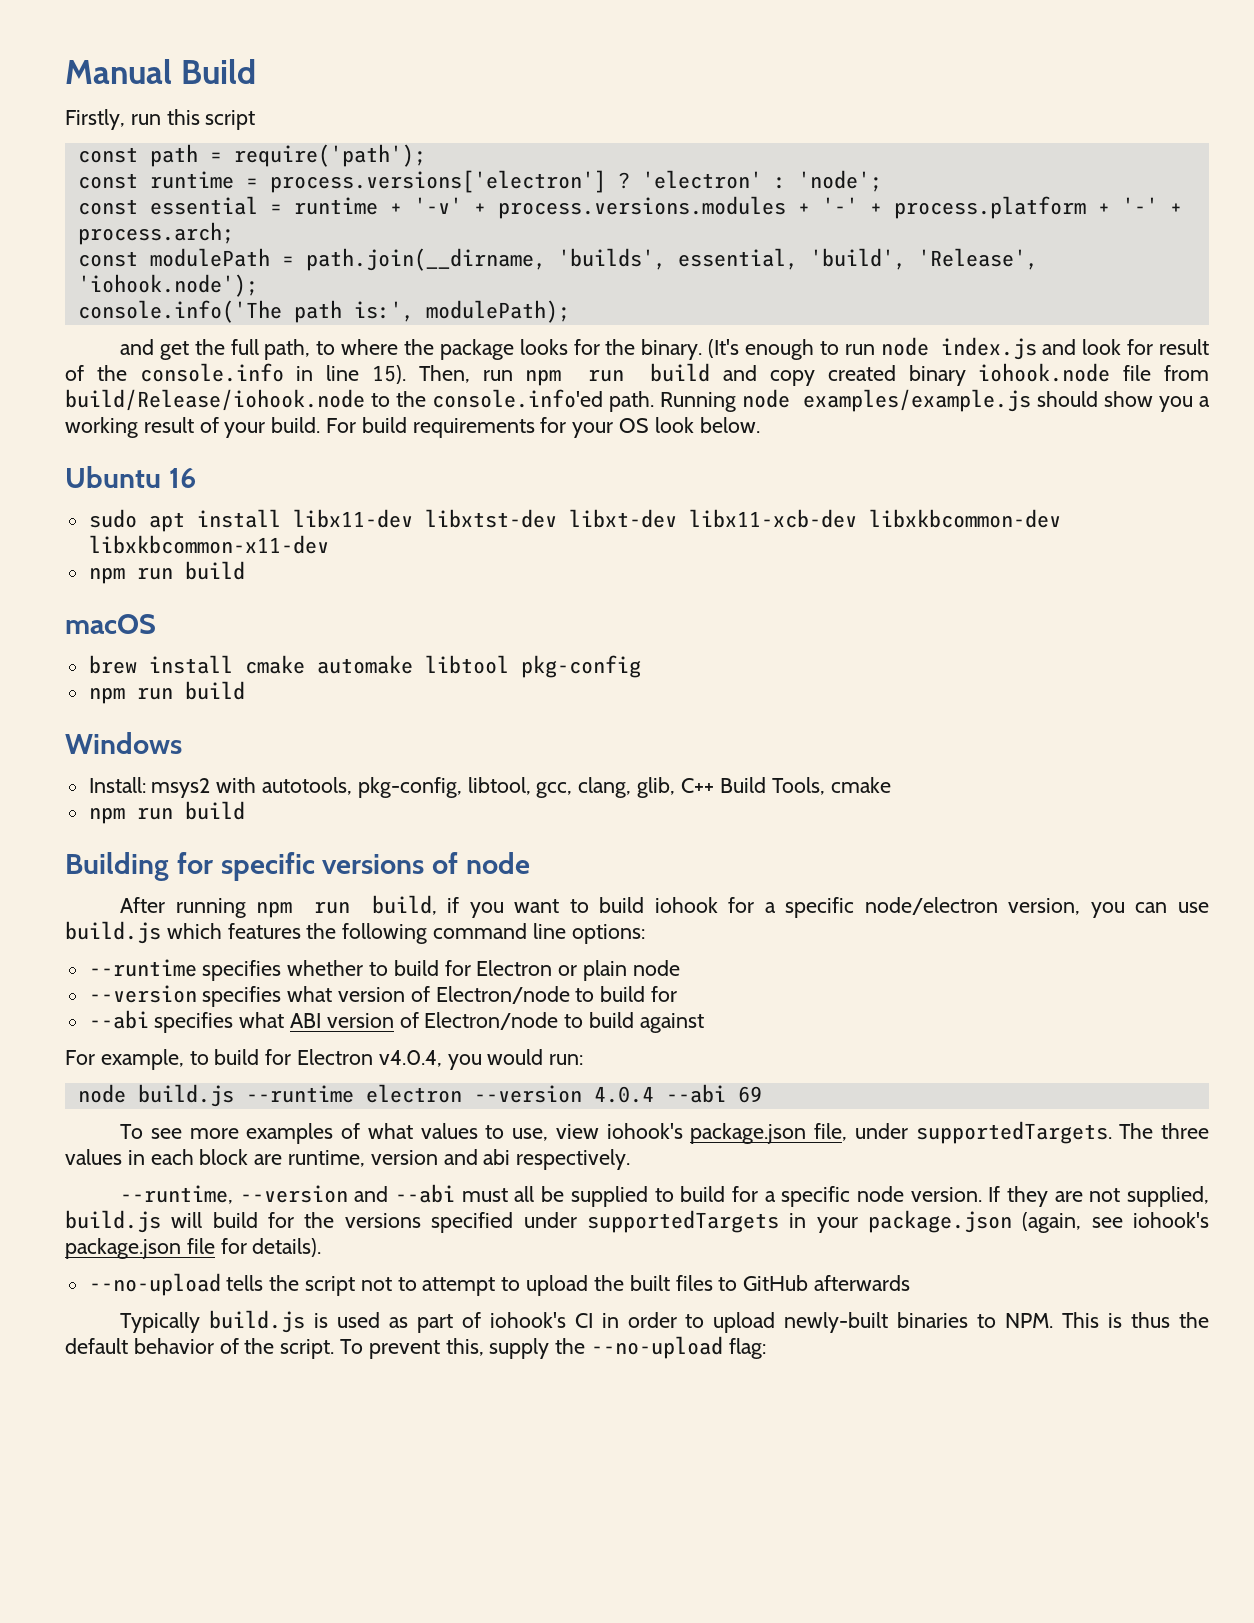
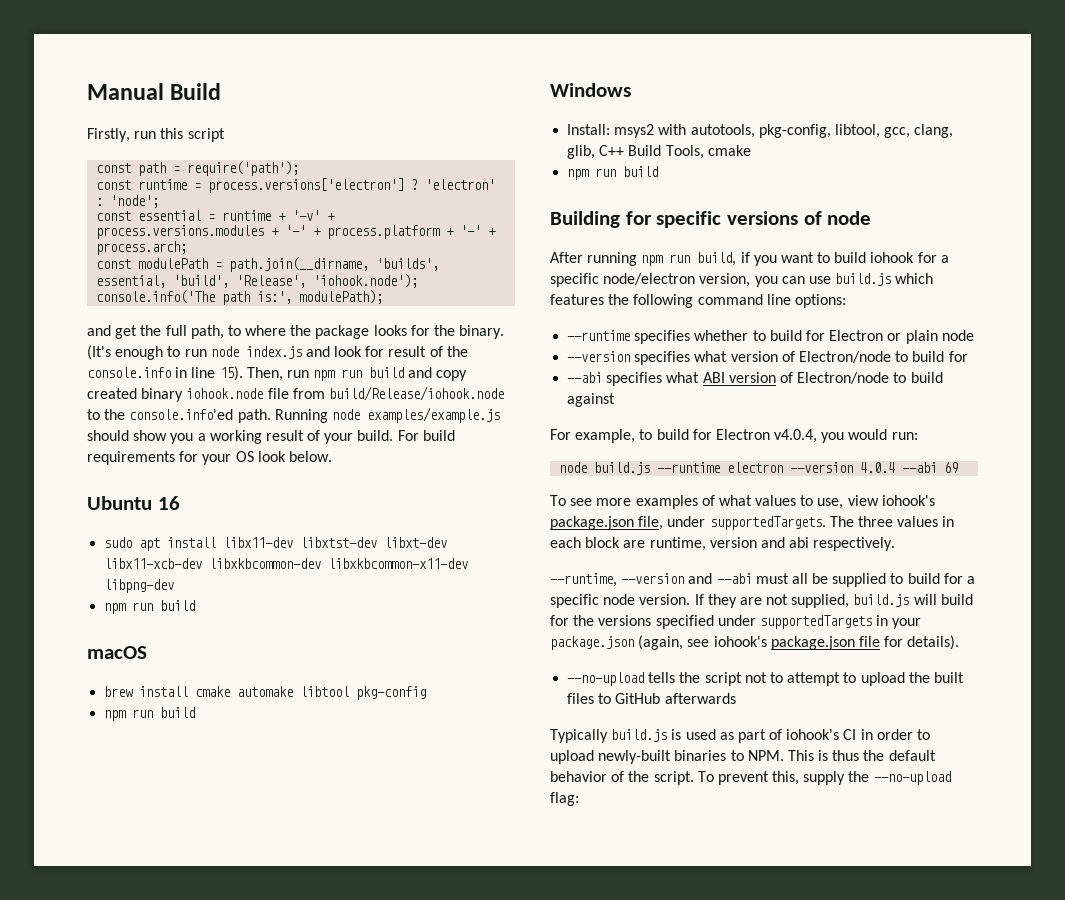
(329, 544) none -> [104,579,175,593] libpng-dev

